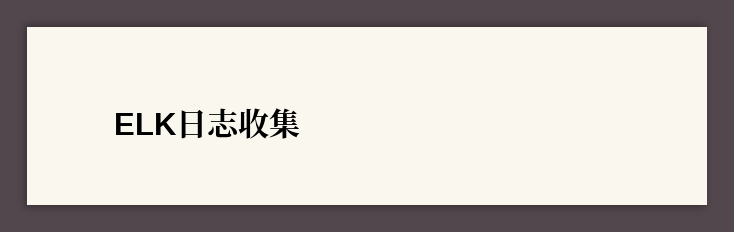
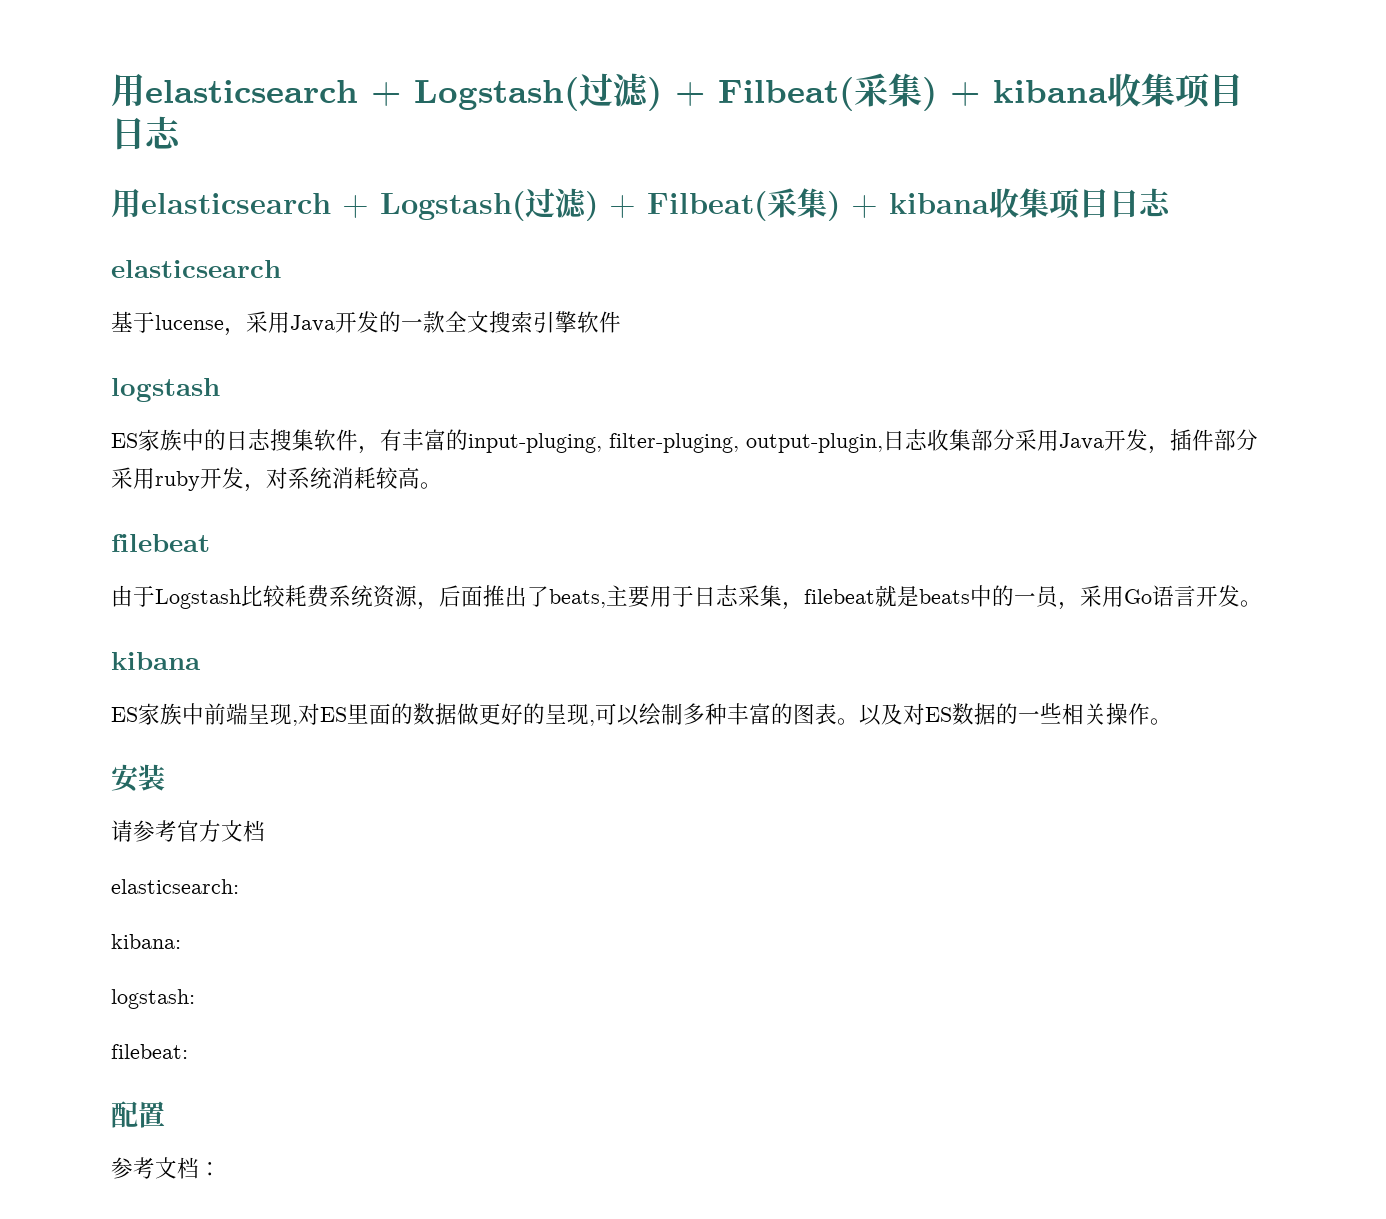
[114,108,300,139] ELK日志收集 -> [111,73,1243,111] [111,116,182,150] [111,188,1172,221] [111,260,281,278] [111,311,621,336] [111,378,220,402] [111,429,1258,454] [111,467,442,492] [111,534,210,552] [111,585,1262,610] [111,652,201,670] [111,703,1172,726] [111,764,165,792] [111,820,265,842] [111,879,239,894] [111,934,181,949] [111,989,195,1009] [111,1044,188,1059] [111,1101,165,1128] [111,1157,221,1179] 用elasticsearch + Logstash(过滤) + Filbeat(采集) + kibana收集项目日志 // 用elasticsearch + Logstash(过滤) + Filbeat(采集) + kibana收集项目日志 // elasticsearch // 基于lucense，采用Java开发的一款全文搜索引擎软件 // logstash // ES家族中的日志搜集软件，有丰富的input-pluging, filter-pluging, output-plugin,日志收集部分采用Java开发，插件部分采用ruby开发，对系统消耗较高。 // filebeat // 由于Logstash比较耗费系统资源，后面推出了beats,主要用于日志采集，filebeat就是beats中的一员，采用Go语言开发。 // kibana // ES家族中前端呈现,对ES里面的数据做更好的呈现,可以绘制多种丰富的图表。以及对ES数据的一些相关操作。 // 安装 // 请参考官方文档 // elasticsearch: // kibana: // logstash: // filebeat: // 配置 // 参考文档：

